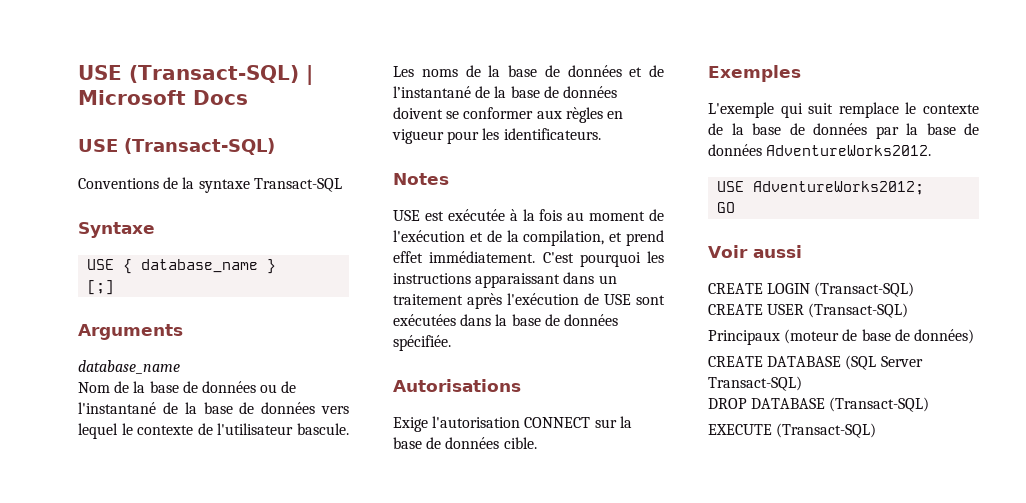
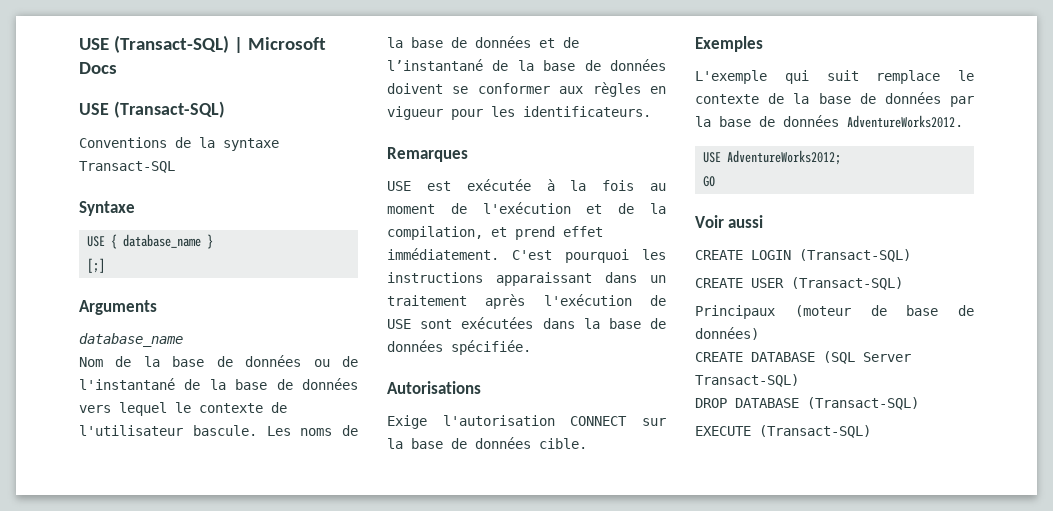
[393,173,449,185] Notes -> [387,147,468,162] Remarques

